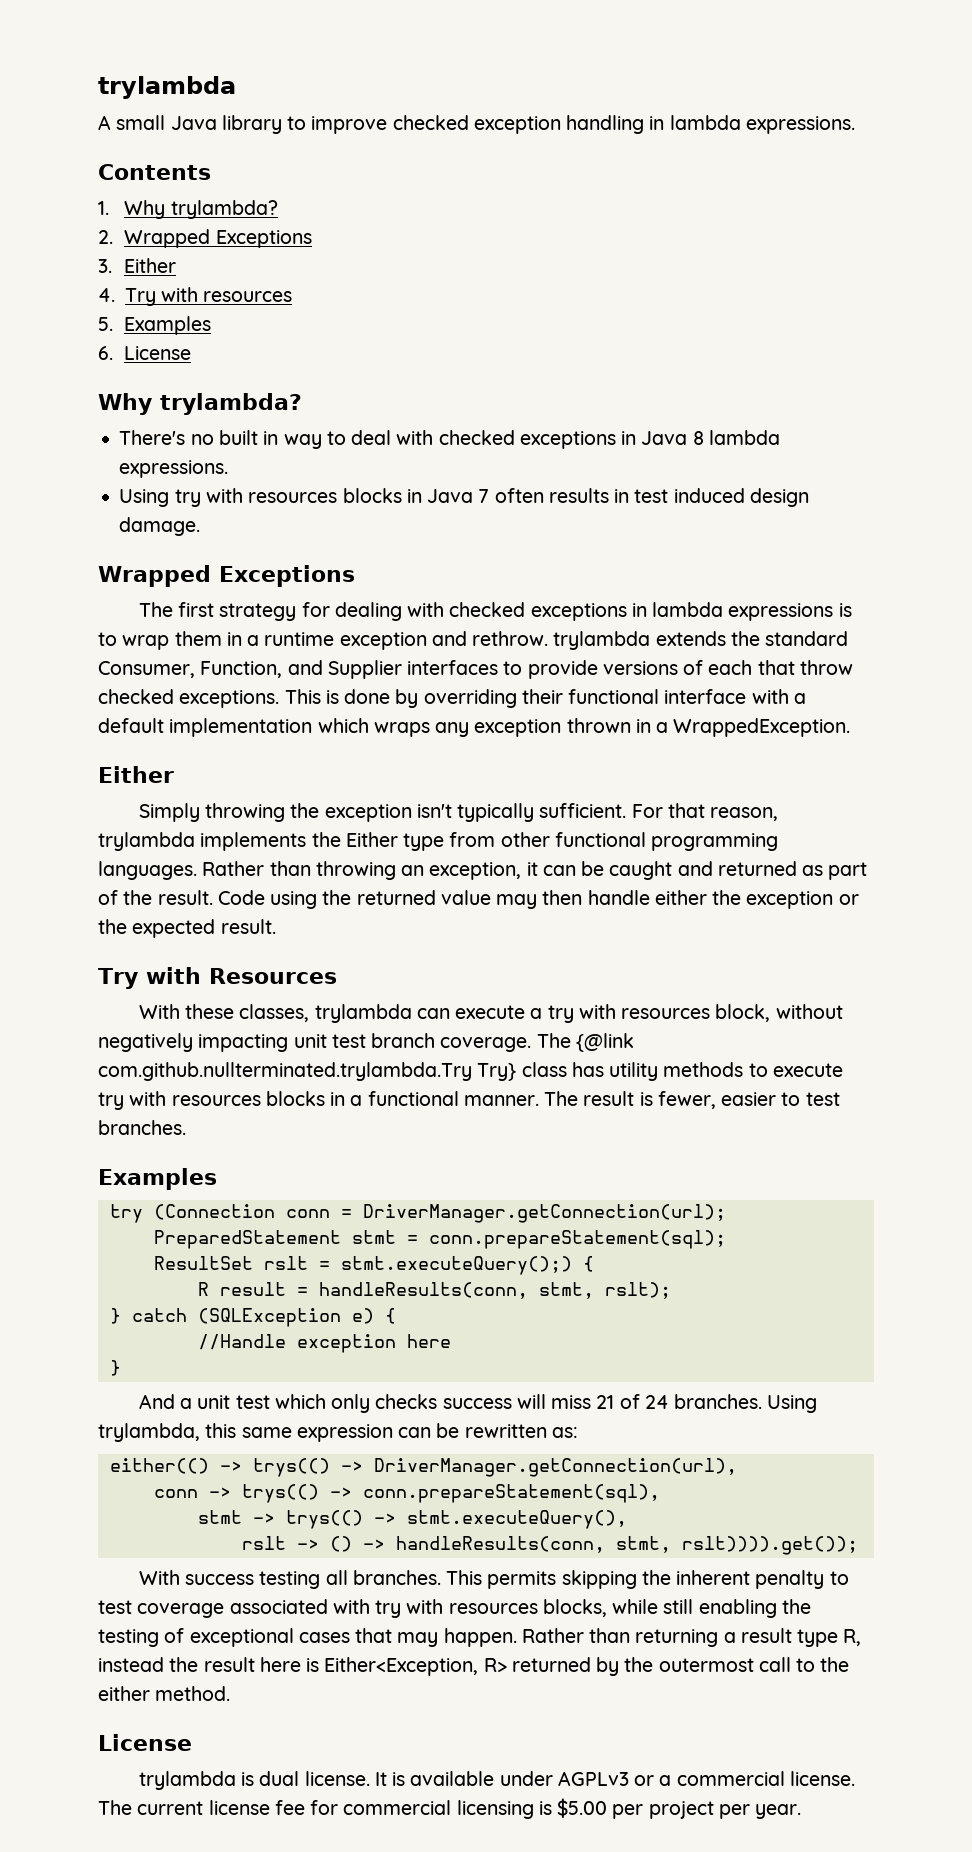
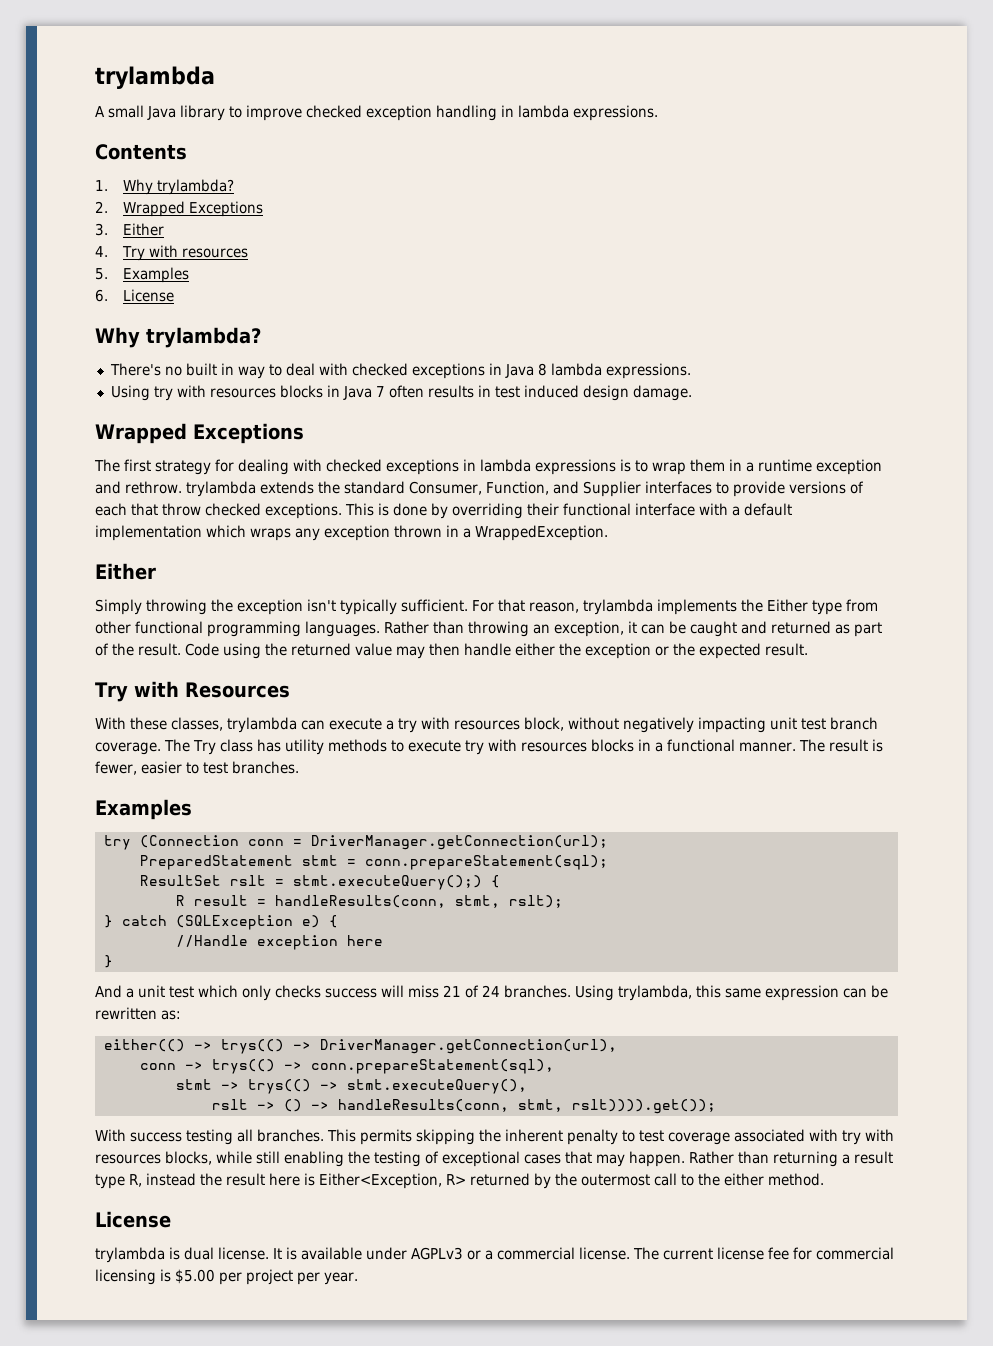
[575,1033,634,1052] [98,1062,517,1081] {@link com.github.nullterminated.trylambda.Try Try} -> [193,740,216,755] Try

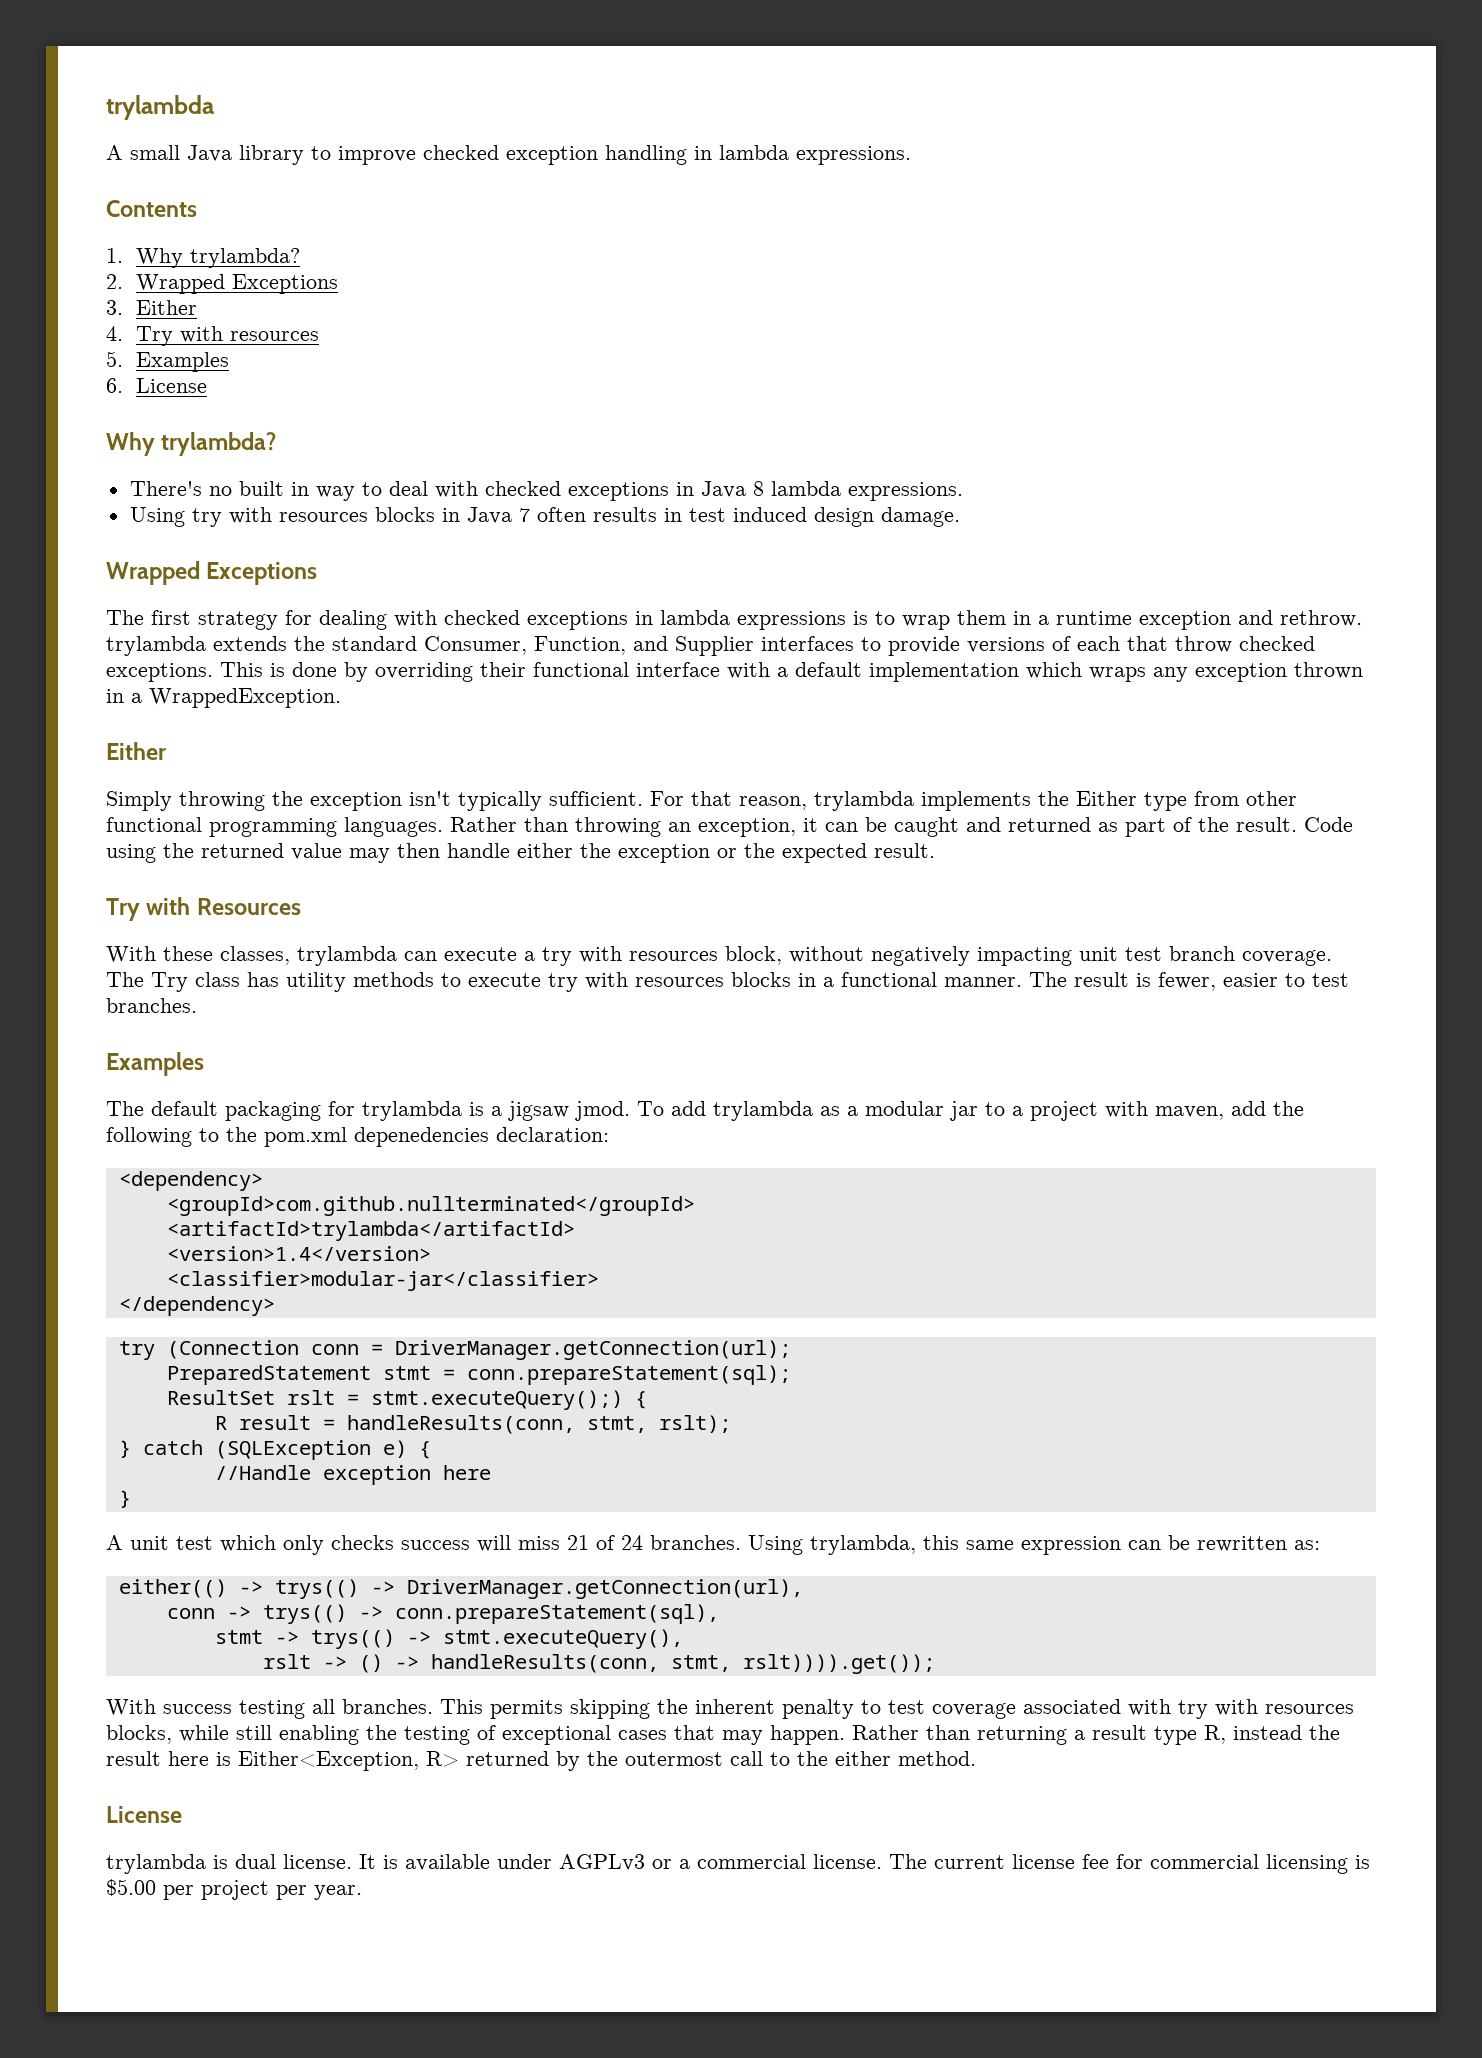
(192, 809) none -> [106,1101,1304,1121] [106,1127,609,1147] [118,1171,263,1191] [166,1196,695,1216] [166,1221,575,1241] [166,1246,431,1261] [166,1271,599,1291] [118,1296,275,1316] // The default packaging for trylambda is a jigsaw jmod. To add trylambda as a modular jar to a project with maven, add the following to the pom.xml depenedencies declaration: // <dependency> // <groupId>com.github.nullterminated</groupId> // <artifactId>trylambda</artifactId> // <version>1.4</version> // <classifier>modular-jar</classifier> // </dependency>
[95,985,134,998] And a -> [106,1535,123,1550] A

